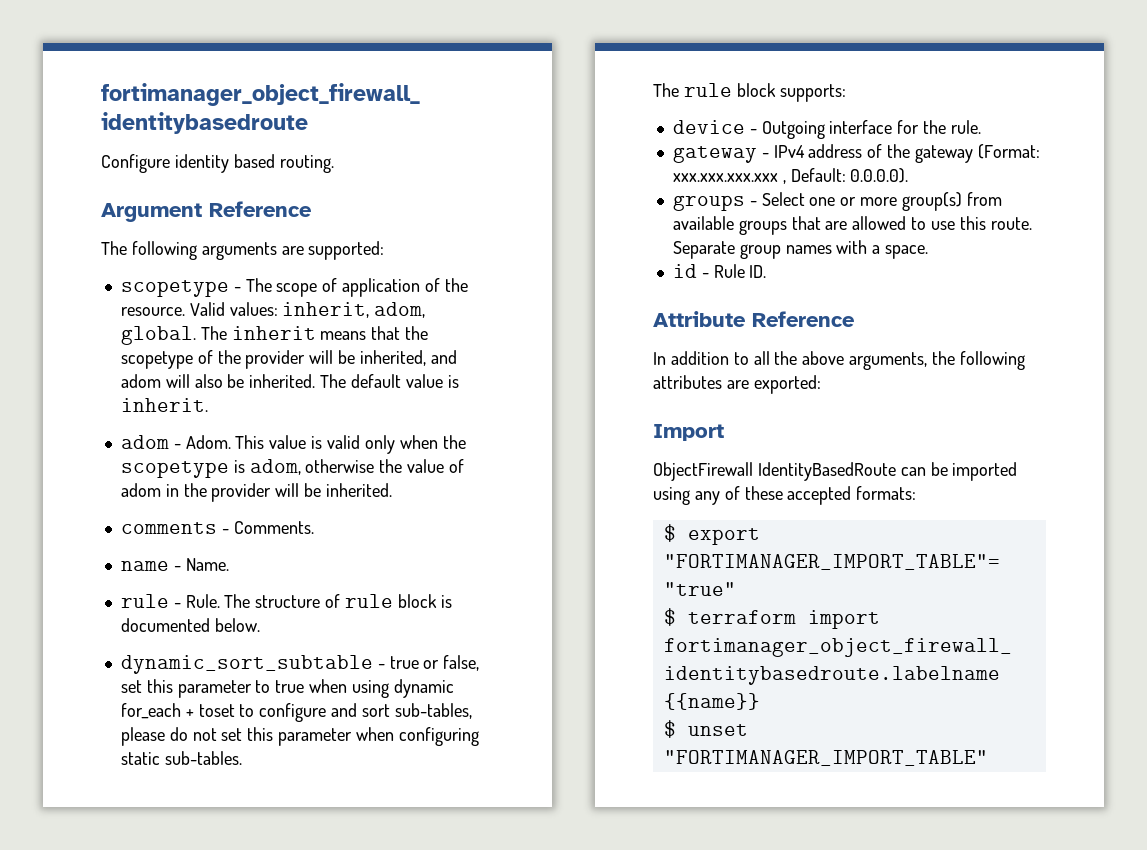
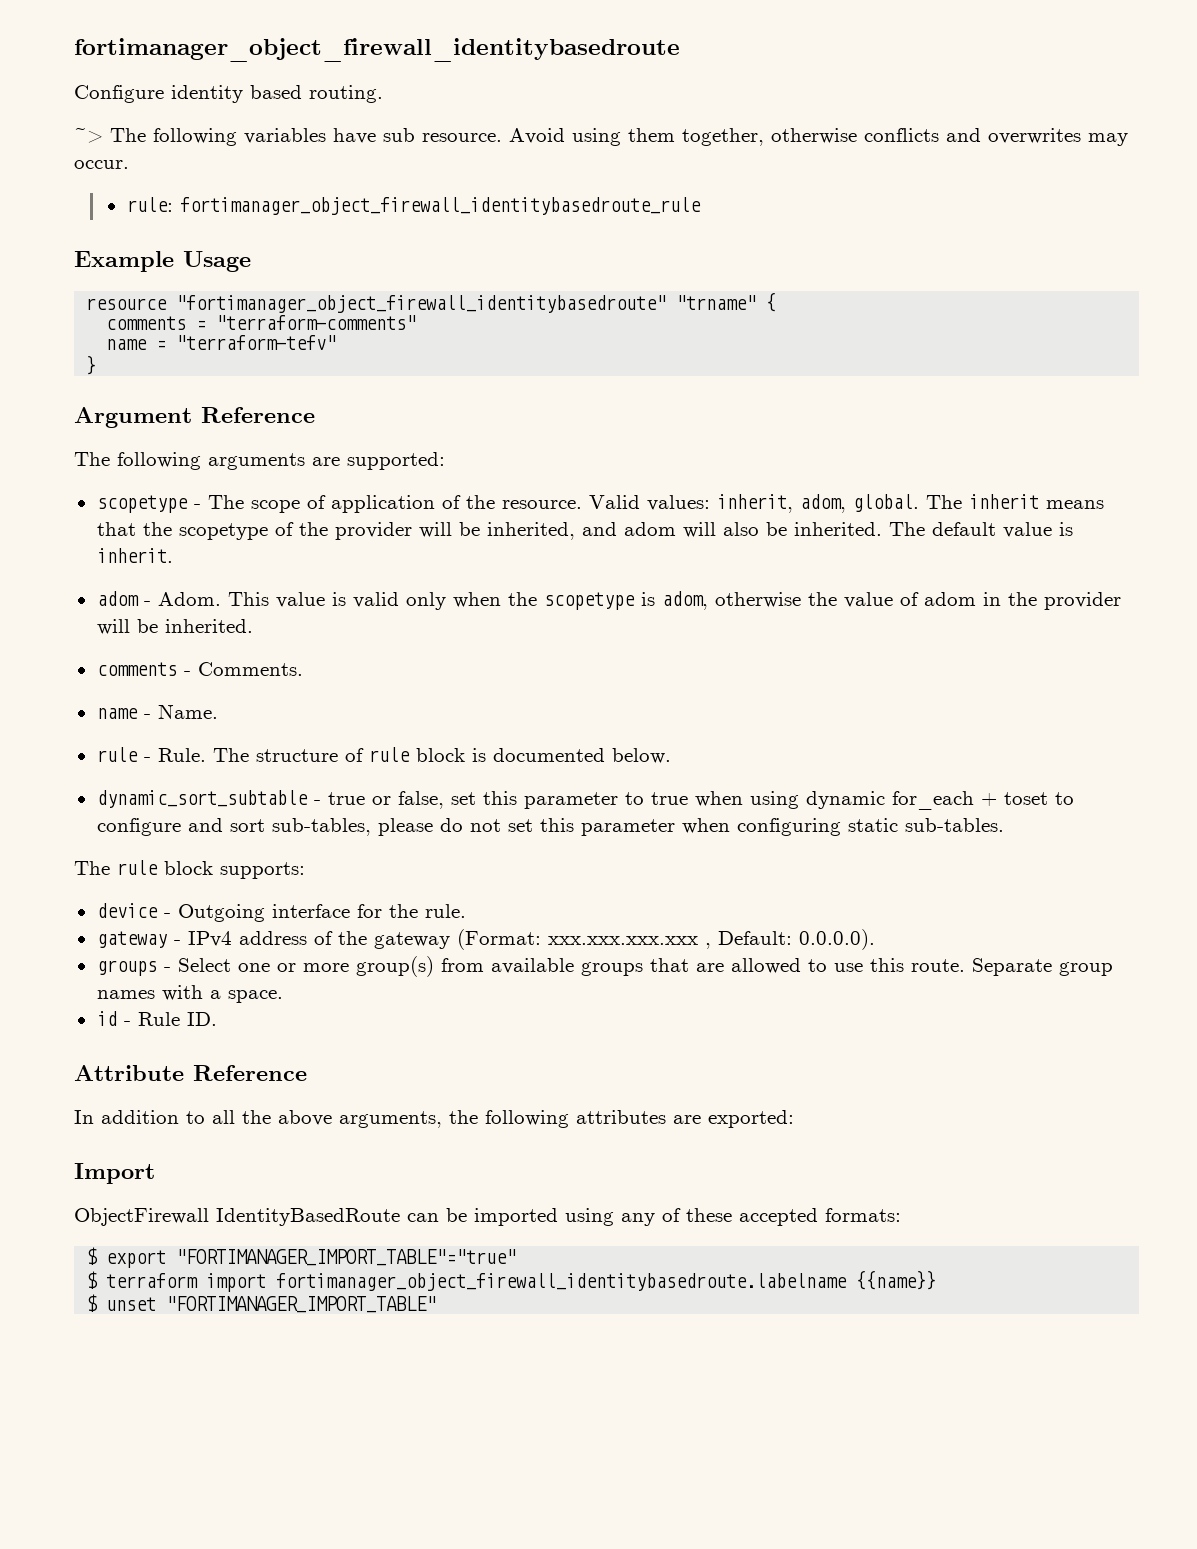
(334, 164) none -> [74,128,1128,146] [74,160,129,169] [126,197,701,215] [74,251,251,272] [86,292,777,313] [106,315,417,330] [106,335,337,350] [86,355,97,375] // ~> The following variables have sub resource. Avoid using them together, otherwise conflicts and overwrites may occur. // rule: fortimanager_object_firewall_identitybasedroute_rule // Example Usage // resource "fortimanager_object_firewall_identitybasedroute" "trname" { // comments = "terraform-comments" // name = "terraform-tefv" // }

